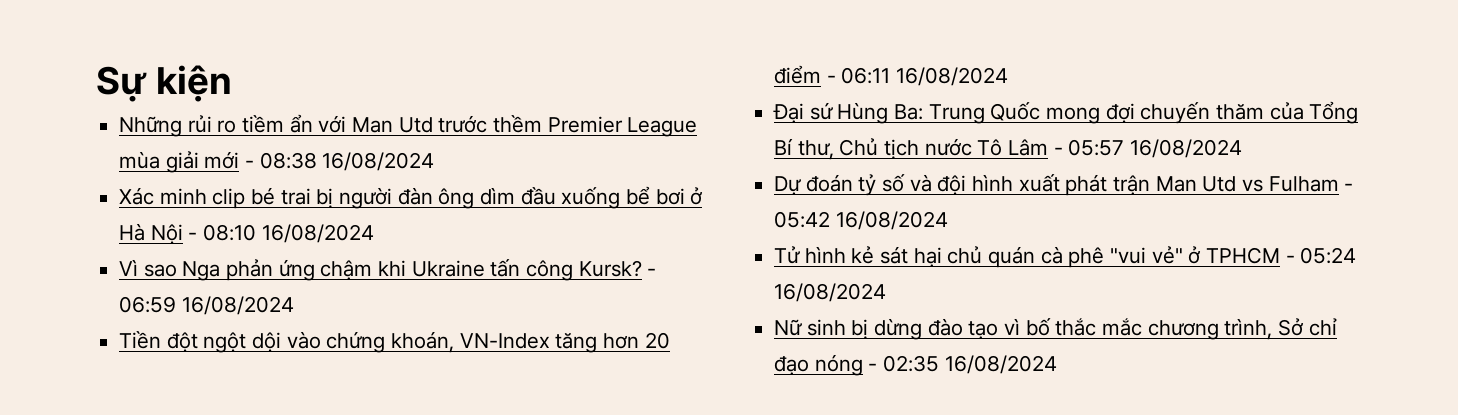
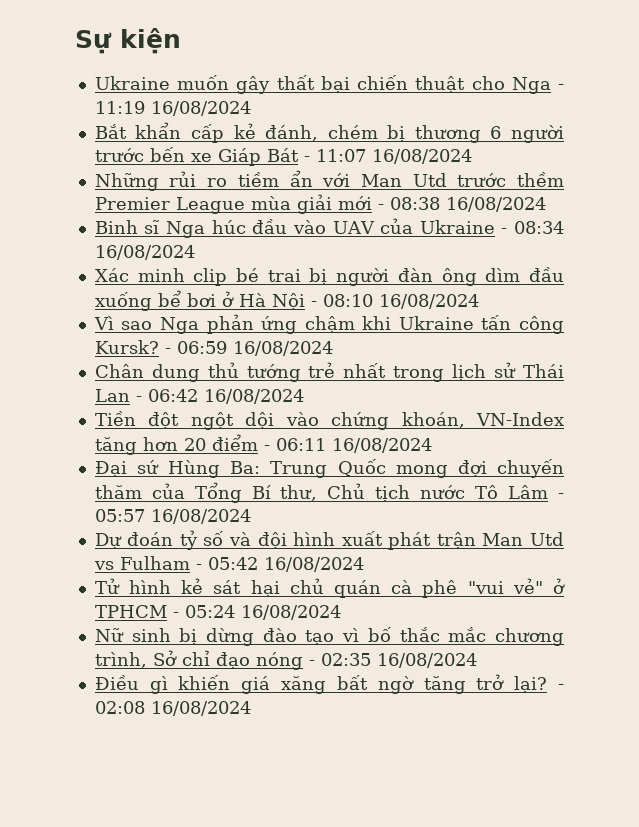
(233, 83) none -> [94,75,564,94] [94,101,251,116] [94,122,564,143] [94,147,472,166] // Ukraine muốn gây thất bại chiến thuật cho Nga - 11:19 16/08/2024 // Bắt khẩn cấp kẻ đánh, chém bị thương 6 người trước bến xe Giáp Bát - 11:07 16/08/2024
(435, 161) none -> [94,218,564,238] [94,245,195,260] // Binh sĩ Nga húc đầu vào UAV của Ukraine - 08:34 16/08/2024
(294, 305) none -> [94,362,564,382] [94,389,304,404] // Chân dung thủ tướng trẻ nhất trong lịch sử Thái Lan - 06:42 16/08/2024
(1057, 364) none -> [94,674,564,694] [94,701,251,716] // Điều gì khiến giá xăng bất ngờ tăng trở lại? - 02:08 16/08/2024

